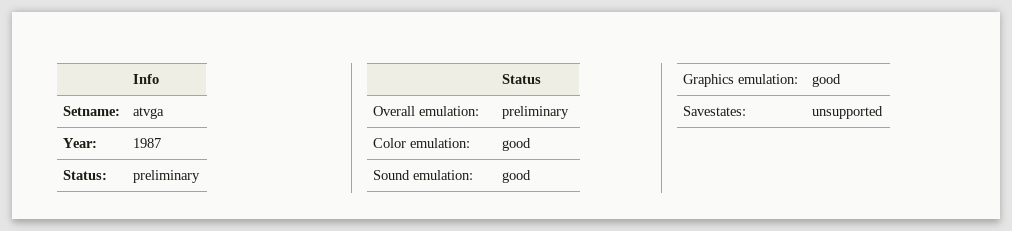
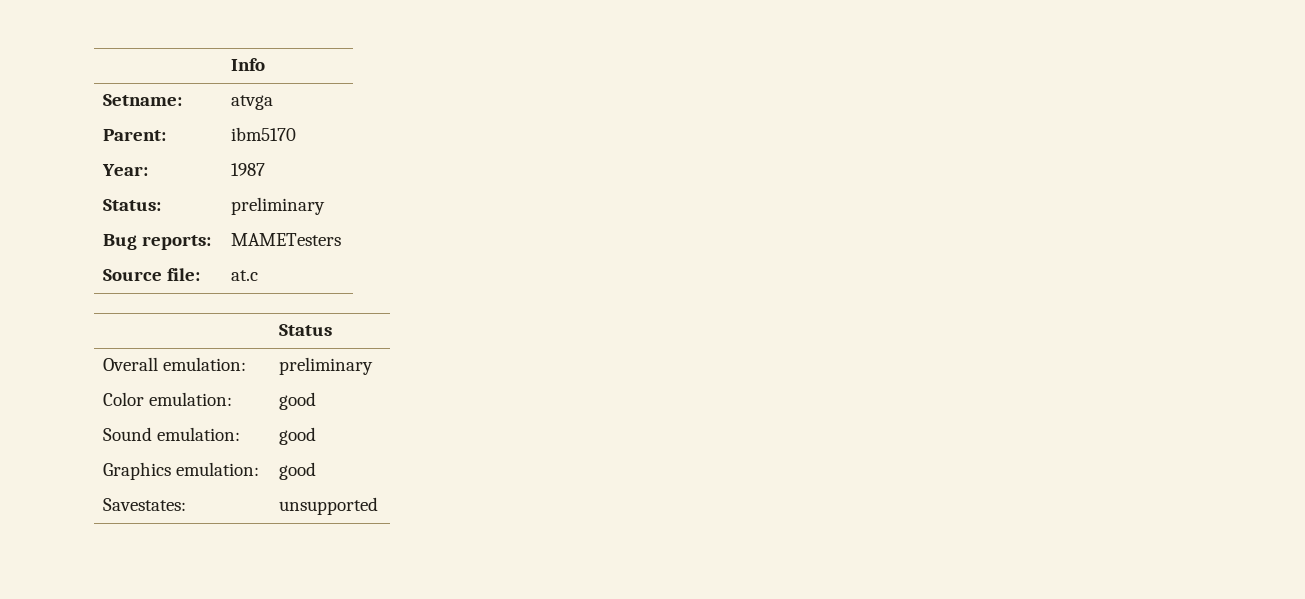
(165, 113) none -> [103,129,167,141] [231,127,297,141] // Parent: | ibm5170
(201, 176) none -> [103,234,212,250] [231,233,342,246] [103,268,201,281] [231,270,259,281] // Bug reports: | MAMETesters // Source file: | at.c

